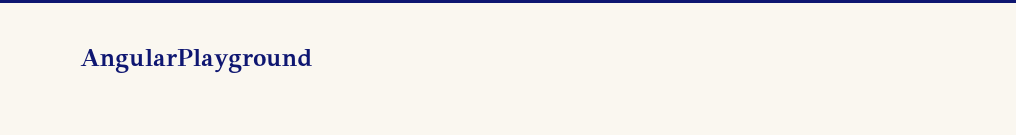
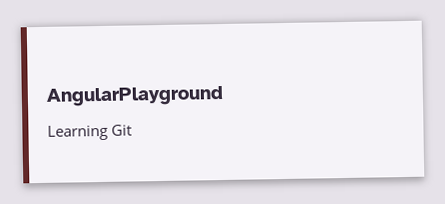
(313, 61) none -> [47,124,133,141] // Learning Git

